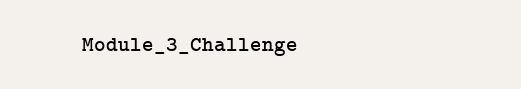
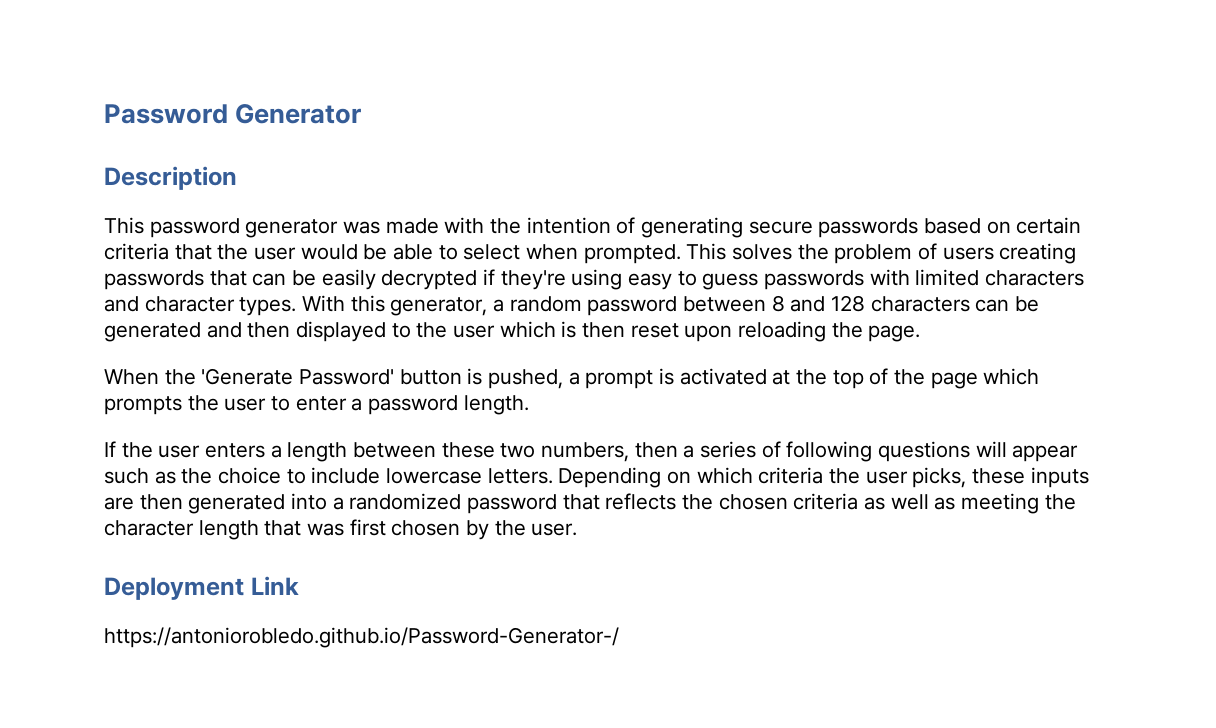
[82,38,298,56] Module_3_Challenge -> [104,104,362,124] [104,166,237,190] [104,217,1082,238] [104,243,1077,264] [104,269,1085,290] [104,295,1040,316] [104,321,921,342] [104,368,1040,389] [104,395,529,415] [104,441,1079,462] [104,467,1089,488] [104,493,1076,514] [104,519,578,540] [104,576,299,600] [104,627,619,648] Password Generator // Description // This password generator was made with the intention of generating secure passwords based on certain criteria that the user would be able to select when prompted. This solves the problem of users creating passwords that can be easily decrypted if they're using easy to guess passwords with limited characters and character types. With this generator, a random password between 8 and 128 characters can be generated and then displayed to the user which is then reset upon reloading the page. // When the 'Generate Password' button is pushed, a prompt is activated at the top of the page which prompts the user to enter a password length. // If the user enters a length between these two numbers, then a series of following questions will appear such as the choice to include lowercase letters. Depending on which criteria the user picks, these inputs are then generated into a randomized password that reflects the chosen criteria as well as meeting the character length that was first chosen by the user. // Deployment Link // https://antoniorobledo.github.io/Password-Generator-/

